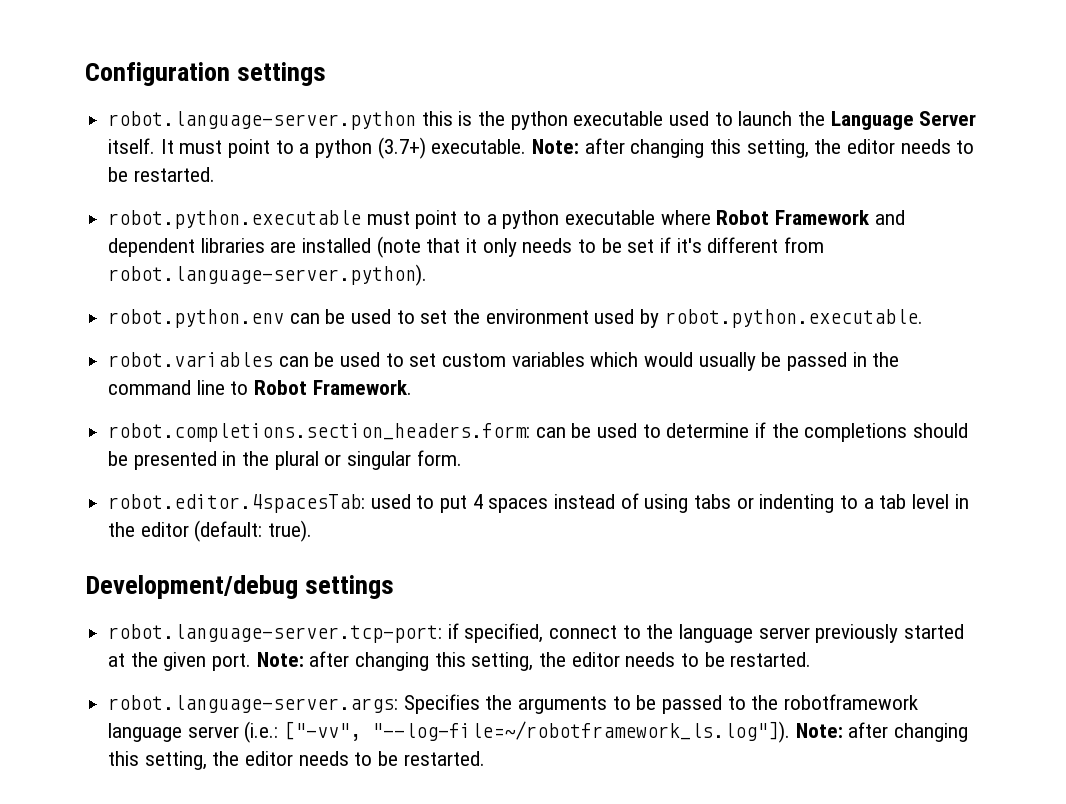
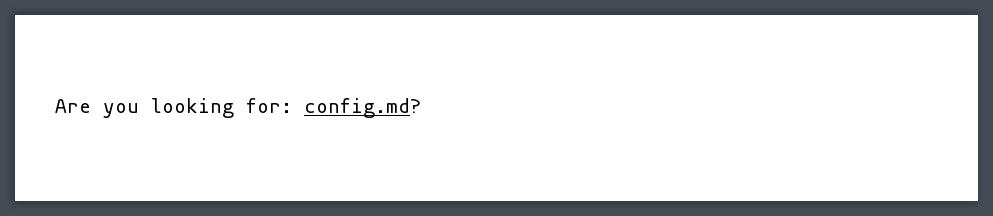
[85,62,327,86] [108,111,977,130] [108,137,975,159] [108,167,215,182] [108,210,905,229] [108,236,825,258] [108,264,428,286] [108,309,923,328] [108,352,900,371] [108,380,412,395] [108,422,969,442] [108,450,462,470] [108,493,969,513] [108,520,313,542] [85,575,395,599] [108,623,965,643] [108,651,812,671] [108,694,919,714] [108,721,969,743] [108,751,485,770] Configuration settings // robot.language-server.python this is the python executable used to launch the Language Server itself. It must point to a python (3.7+) executable. Note: after changing this setting, the editor needs to be restarted. // robot.python.executable must point to a python executable where Robot Framework and dependent libraries are installed (note that it only needs to be set if it's different from robot.language-server.python). // robot.python.env can be used to set the environment used by robot.python.executable. // robot.variables can be used to set custom variables which would usually be passed in the command line to Robot Framework. // robot.completions.section_headers.form: can be used to determine if the completions should be presented in the plural or singular form. // robot.editor.4spacesTab: used to put 4 spaces instead of using tabs or indenting to a tab level in the editor (default: true). // Development/debug settings // robot.language-server.tcp-port: if specified, connect to the language server previously started at the given port. Note: after changing this setting, the editor needs to be restarted. // robot.language-server.args: Specifies the arguments to be passed to the robotframework language server (i.e.: ["-vv", "--log-file=~/robotframework_ls.log"]). Note: after changing this setting, the editor needs to be restarted. -> [55,98,421,118] Are you looking for: config.md?

